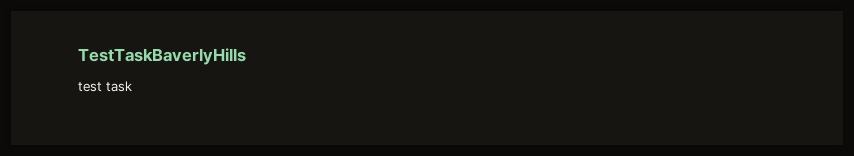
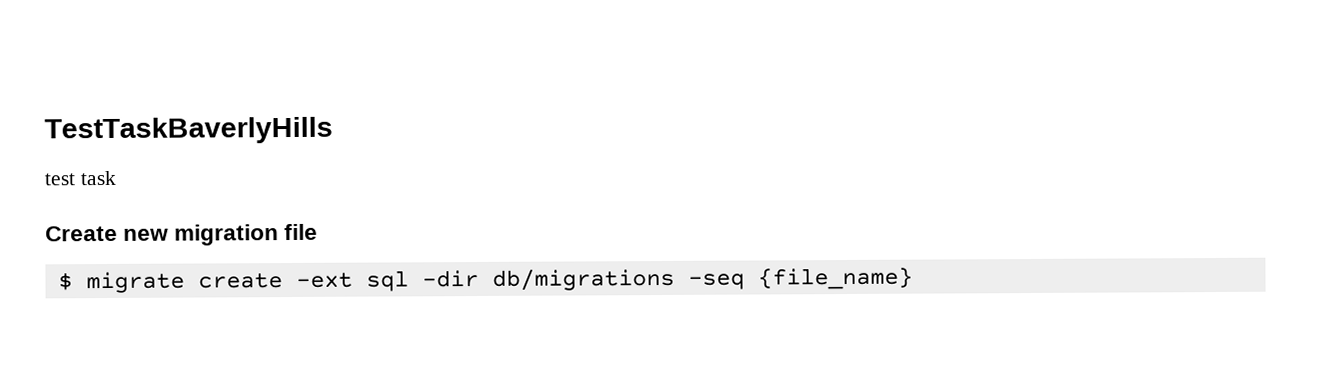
(132, 86) none -> [45,223,319,246] [57,267,913,294] // Create new migration file // $ migrate create -ext sql -dir db/migrations -seq {file_name}

